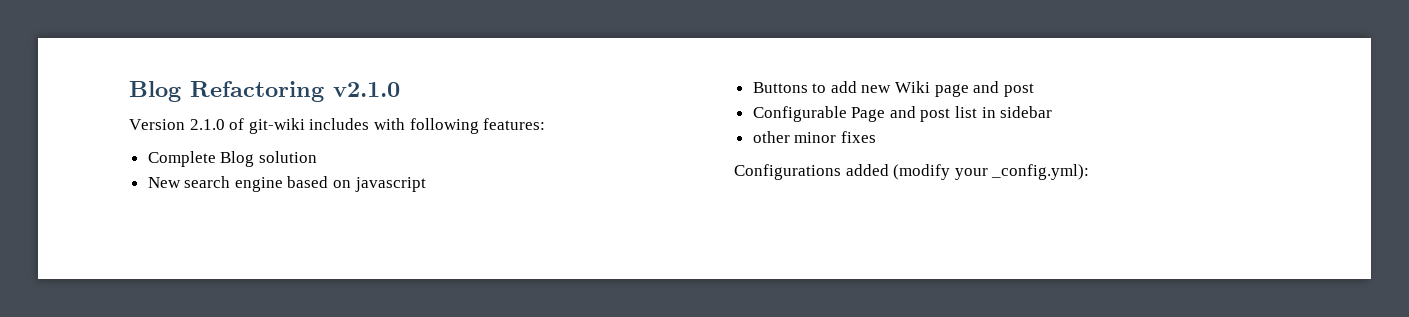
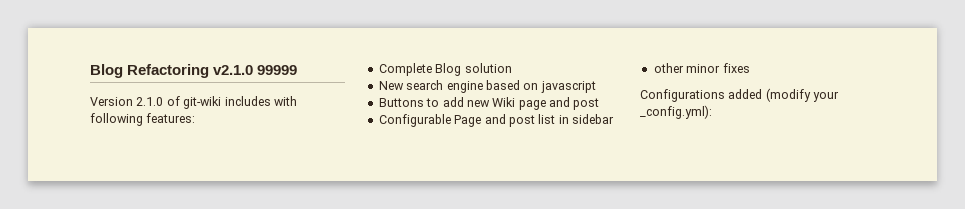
(400, 89) none -> [257,65,298,75] 99999

